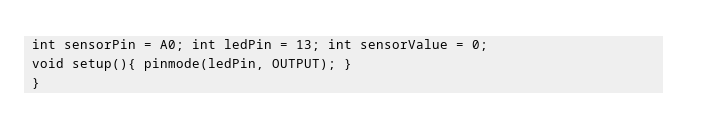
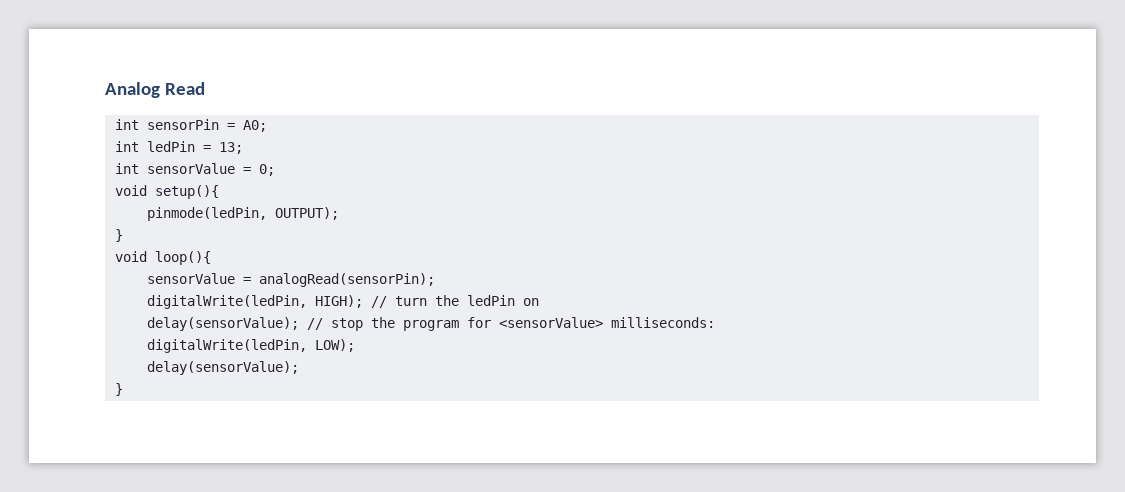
(31, 44) none -> [105,82,205,98] Analog Read //
(184, 45) none -> (267, 126) //
(320, 45) none -> (243, 148) //
(136, 65) none -> (219, 192) //
[343,59,352,70] } -> [114,229,123,242] [114,251,211,265] [146,273,435,287] [146,295,539,309] [146,317,715,331] [146,339,355,353] [146,361,299,375] // } // void loop(){ // sensorValue = analogRead(sensorPin); // digitalWrite(ledPin, HIGH); // turn the ledPin on // delay(sensorValue); // stop the program for <sensorValue> milliseconds: // digitalWrite(ledPin, LOW); // delay(sensorValue);

